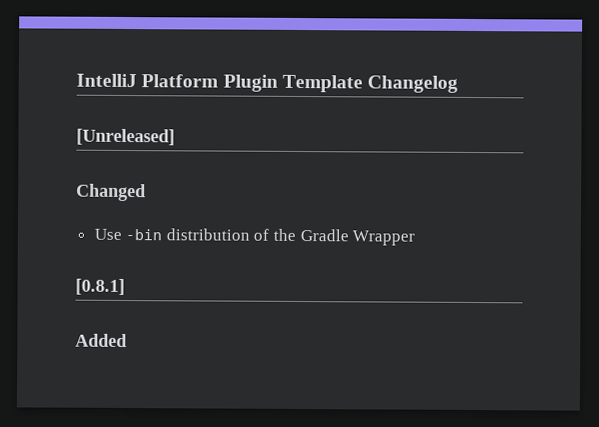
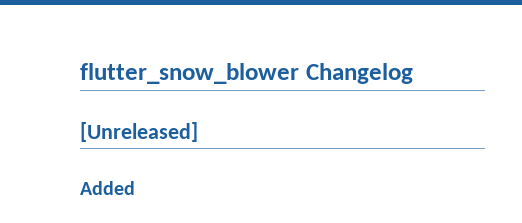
[76,73,459,93] [76,128,175,146] [76,183,146,202] [93,228,416,246] [75,278,125,295] IntelliJ Platform Plugin Template Changelog // [Unreleased] // Changed // Use -bin distribution of the Gradle Wrapper // [0.8.1] -> [80,63,413,84] [80,122,198,142] flutter_snow_blower Changelog // [Unreleased]

